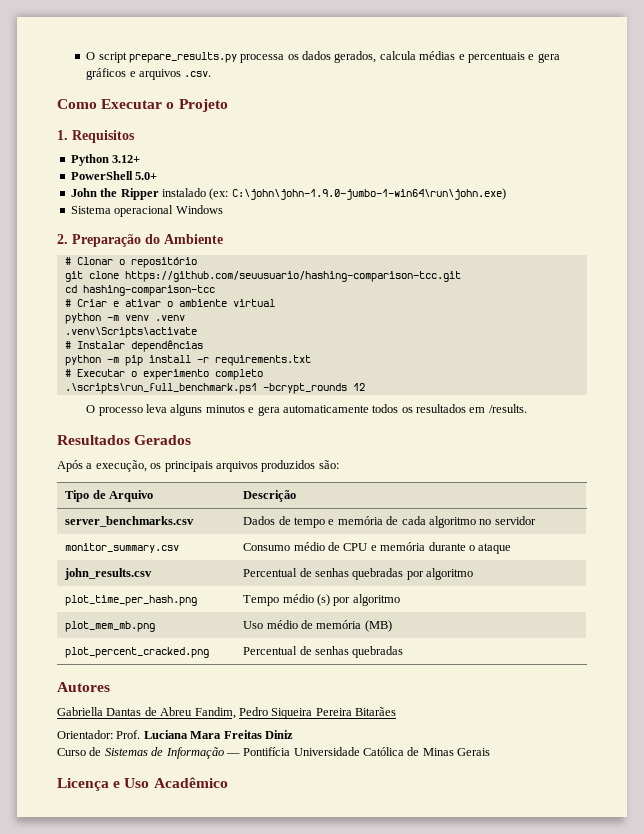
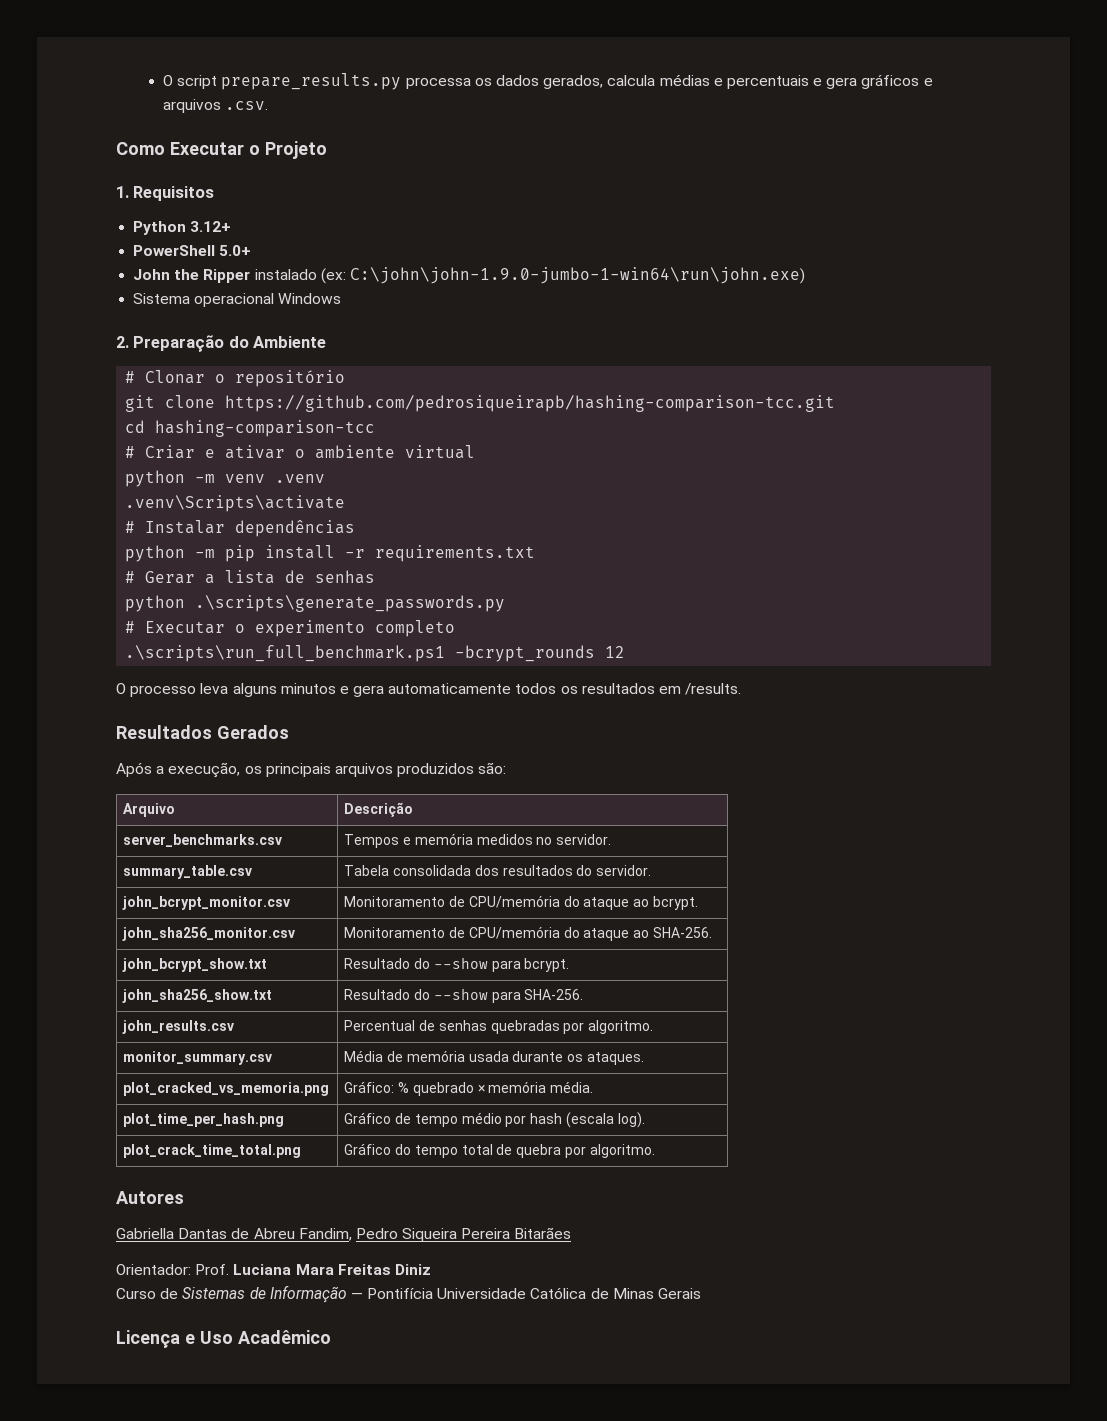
[124,271,461,282] https://github.com/seuusuario/hashing-comparison-tcc.git -> [225,395,836,412] https://github.com/pedrosiqueirapb/hashing-comparison-tcc.git
(311, 360) none -> [125,570,376,584] [125,595,506,612] // # Gerar a lista de senhas // python .\scripts\generate_passwords.py
[65,490,106,502] Tipo de -> (507, 768) none
[243,516,536,528] [65,543,180,553] [243,542,512,554] Dados de tempo e memória de cada algoritmo no servidor // monitor_summary.csv | Consumo médio de CPU e memória durante o ataque -> [344,833,612,848] [123,865,253,879] [344,865,652,876] [122,896,291,910] [344,895,698,910] [122,927,296,941] [344,926,712,941] [122,958,268,972] [344,957,570,972] [122,989,273,1003] [344,988,584,1003] Tempos e memória medidos no servidor. // summary_table.csv | Tabela consolidada dos resultados do servidor. // john_bcrypt_monitor.csv | Monitoramento de CPU/memória do ataque ao bcrypt. // john_sha256_monitor.csv | Monitoramento de CPU/memória do ataque ao SHA-256. // john_bcrypt_show.txt | Resultado do --show para bcrypt. // john_sha256_show.txt | Resultado do --show para SHA-256.
[426,568,474,580] [65,595,198,606] [243,594,400,606] [65,621,156,632] [243,620,392,632] [65,647,210,658] [243,646,404,658] algoritmo // plot_time_per_hash.png | Tempo médio (s) por algoritmo // plot_mem_mb.png | Uso médio de memória (MB) // plot_percent_cracked.png | Percentual de senhas quebradas -> [588,1020,654,1034] [123,1051,273,1065] [344,1050,644,1065] [123,1082,330,1096] [344,1081,594,1096] [123,1113,285,1127] [344,1112,645,1128] [123,1144,302,1158] [344,1143,655,1158] algoritmo. // monitor_summary.csv | Média de memória usada durante os ataques. // plot_cracked_vs_memoria.png | Gráfico: % quebrado × memória média. // plot_time_per_hash.png | Gráfico de tempo médio por hash (escala log). // plot_crack_time_total.png | Gráfico do tempo total de quebra por algoritmo.

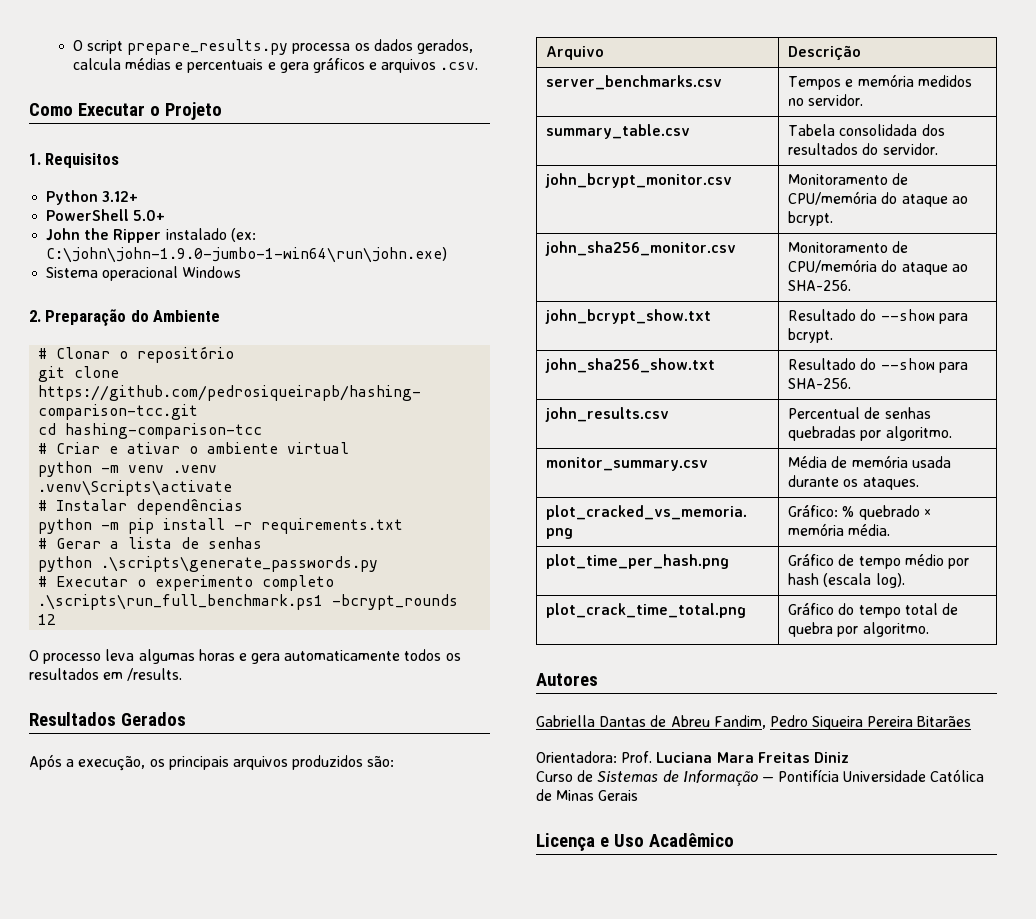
[232,683,336,697] alguns minutos -> [138,649,235,664] algumas horas
[116,1264,191,1275] Orientador: -> [536,751,617,763] Orientadora:

